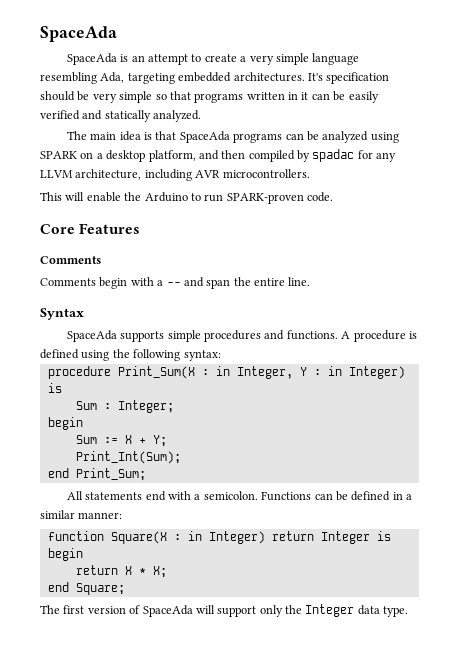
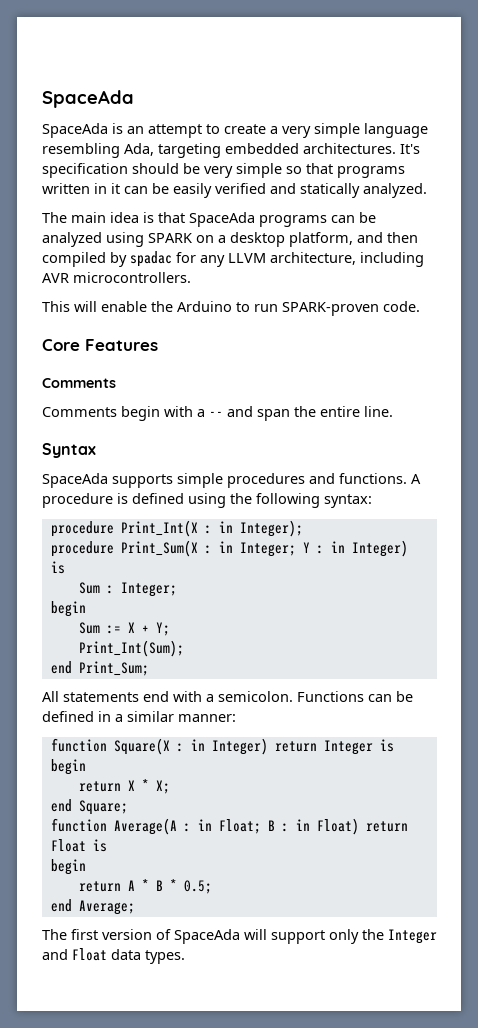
(221, 355) none -> [50,520,303,537] // procedure Print_Int(X : in Integer);
[236,366,293,379] Integer, -> [239,542,296,557] Integer;
(125, 589) none -> [50,818,408,835] [50,839,107,852] [50,859,86,875] [78,879,212,894] [50,899,135,915] // function Average(A : in Float; B : in Float) return Float is // begin // return A * B * 0.5; // end Average;
[357,605,409,617] data type. -> [42,948,185,964] and Float data types.

